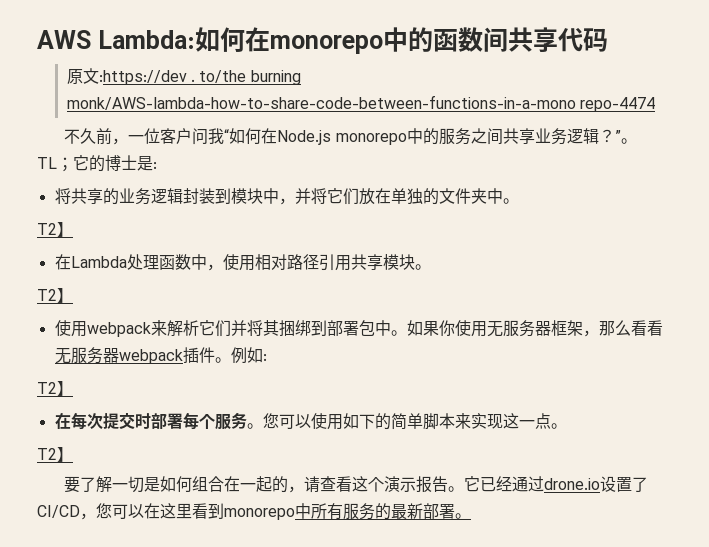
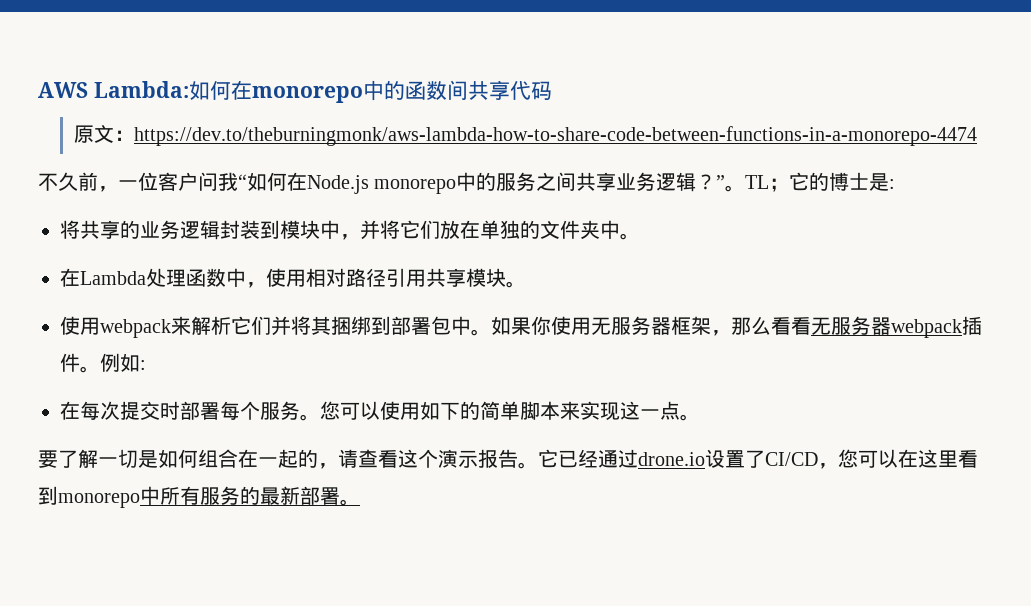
[98,70,301,85] [66,95,655,112] :https://dev . to/the burning monk/AWS-lambda-how-to-share-code-between-functions-in-a-mono repo-4474 -> [114,126,978,146] ：https://dev.to/theburningmonk/aws-lambda-how-to-share-code-between-functions-in-a-monorepo-4474
[37,222,73,237] // T2】 -> (640, 236) none
[37,288,73,303] // T2】 -> (526, 284) none
[37,381,73,396] // T2】 -> (146, 365) none
[37,447,73,462] // T2】 -> (700, 417) none

